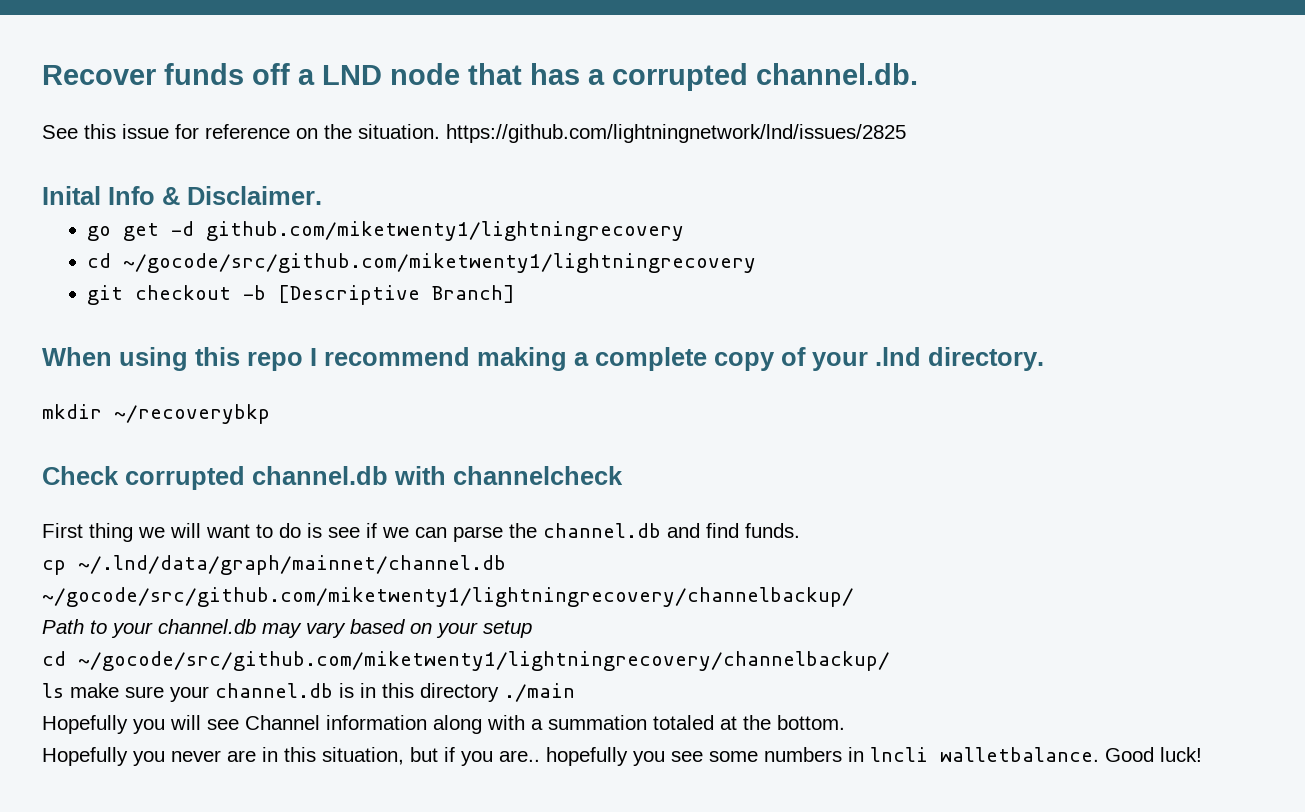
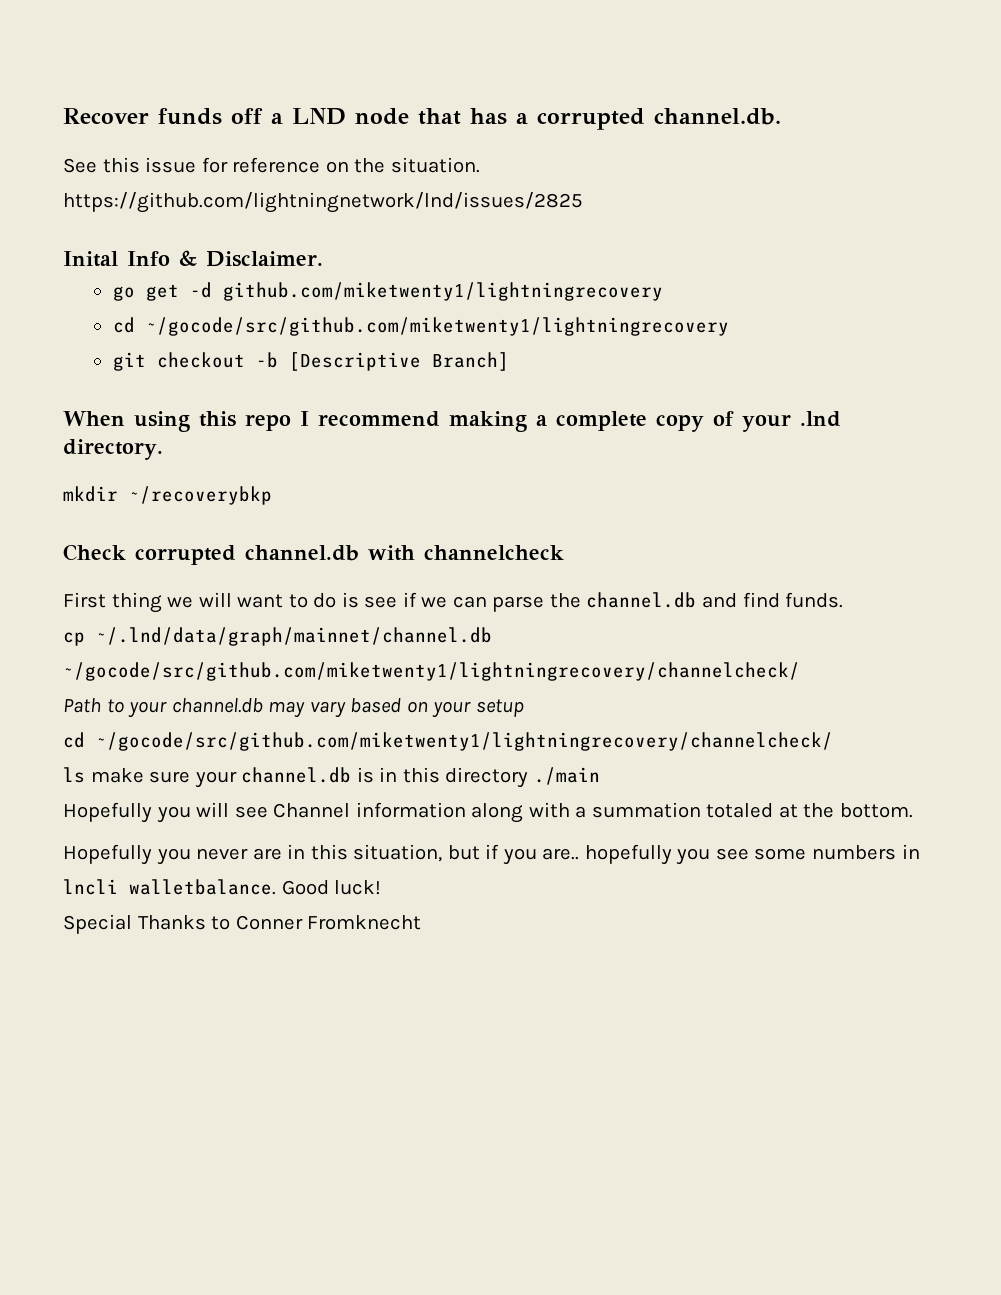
[42,587,854,607] ~/gocode/src/github.com/miketwenty1/lightningrecovery/channelbackup/ -> [63,662,800,681] ~/gocode/src/github.com/miketwenty1/lightningrecovery/channelcheck/
[78,651,890,671] ~/gocode/src/github.com/miketwenty1/lightningrecovery/channelbackup/ -> [96,732,833,751] ~/gocode/src/github.com/miketwenty1/lightningrecovery/channelcheck/
(1202, 754) none -> [63,914,422,934] // Special Thanks to Conner Fromknecht

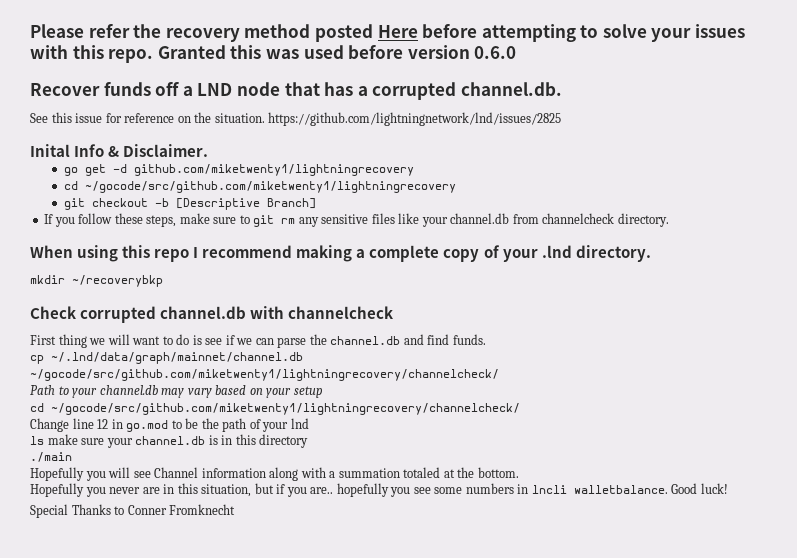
(63, 116) none -> [30,24,746,42] [30,45,517,63] Please refer the recovery method posted Here before attempting to solve your issues with this repo. Granted this was used before version 0.6.0 //
(509, 361) none -> [44,213,669,227] // If you follow these steps, make sure to git rm any sensitive files like your channel.db from channelcheck directory.
(833, 741) none -> [30,418,309,432] // Change line 12 in go.mod to be the path of your lnd
(529, 777) none -> (309, 441) //

